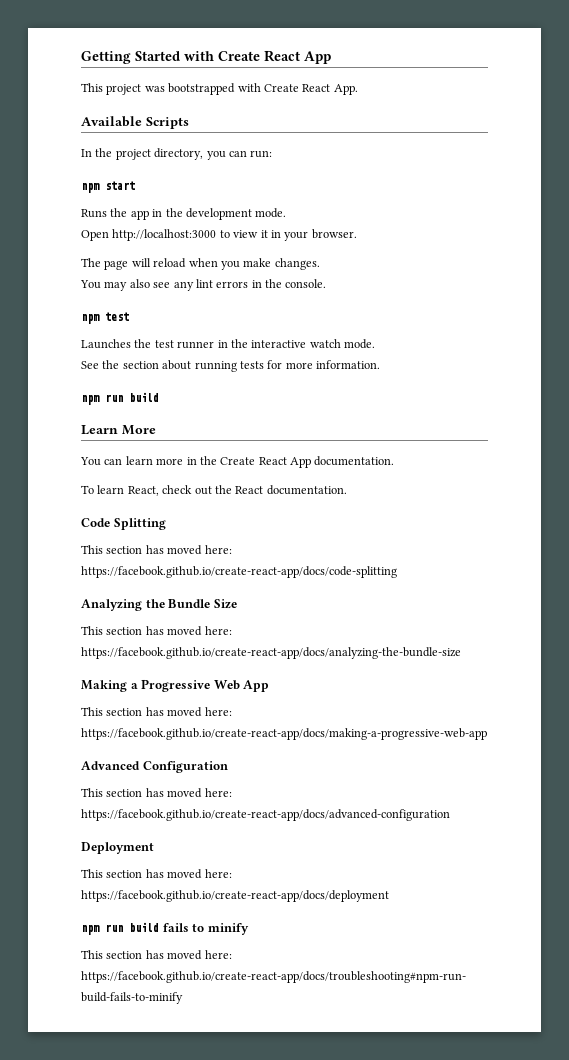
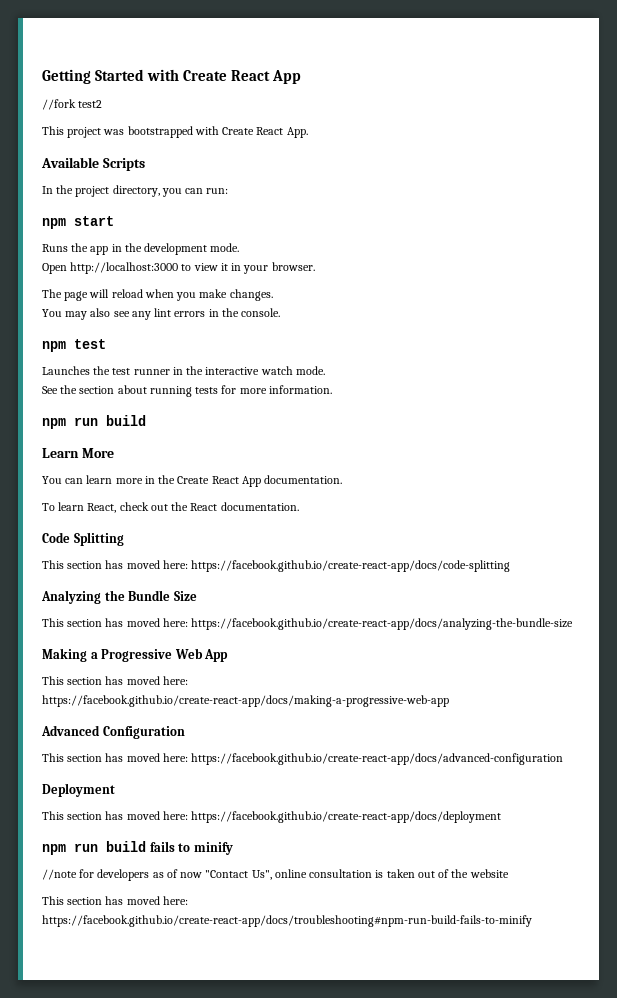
(331, 57) none -> [42,99,103,110] // //fork test2
(249, 929) none -> [42,869,509,881] // //note for developers as of now "Contact Us", online consultation is taken out of the website

